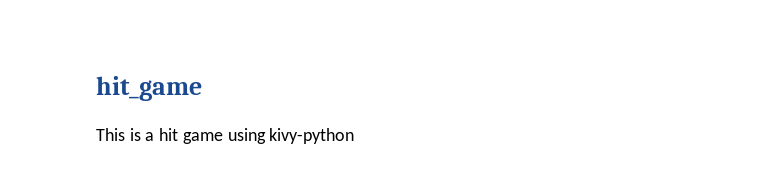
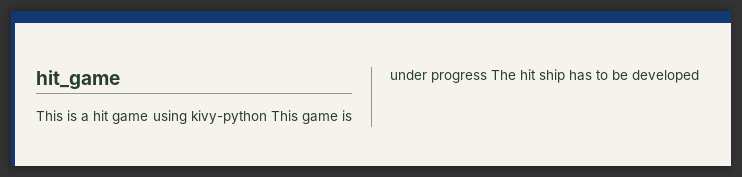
(355, 136) none -> [270,110,352,124] [390,69,699,83] This game is under progress The hit ship has to be developed

